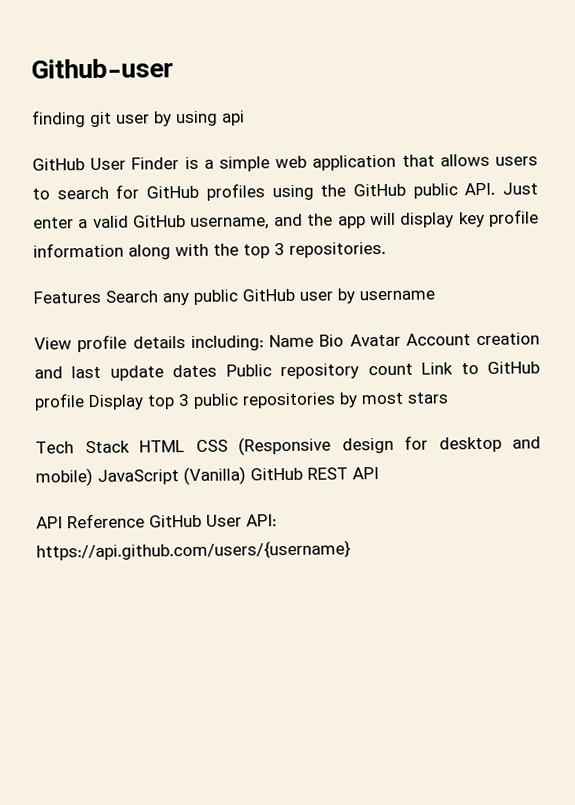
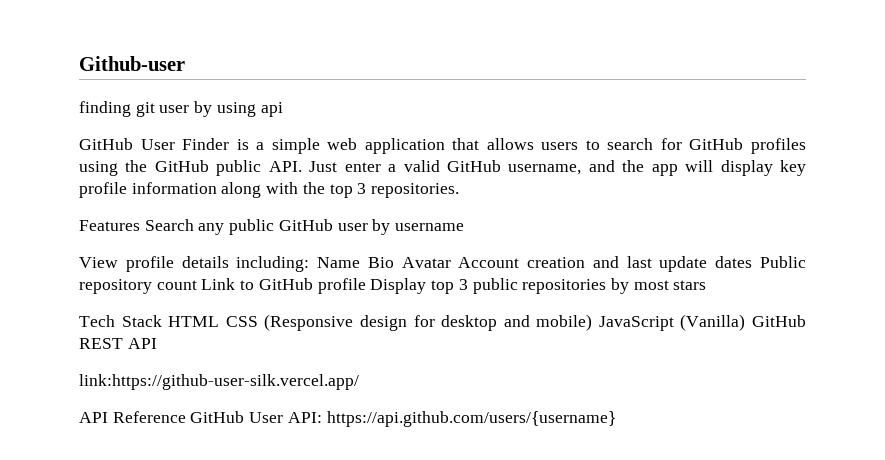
(379, 473) none -> [79,374,359,390] // link:https://github-user-silk.vercel.app/

